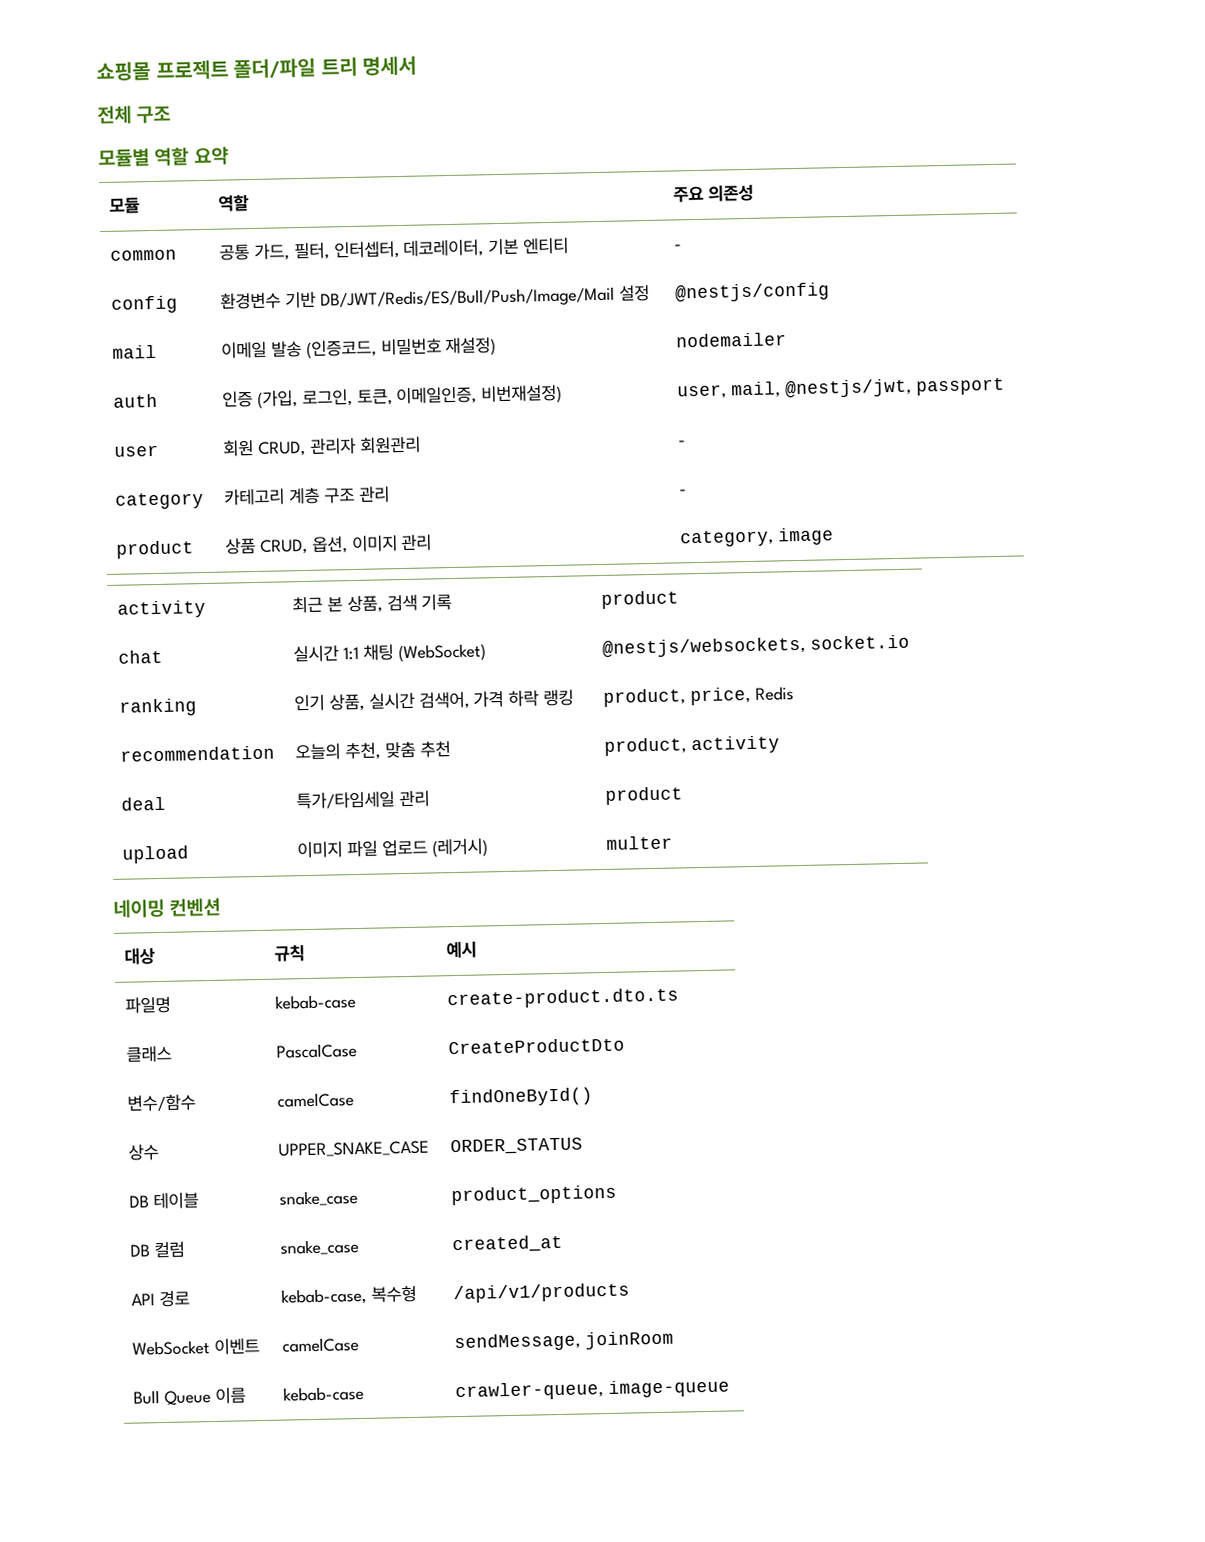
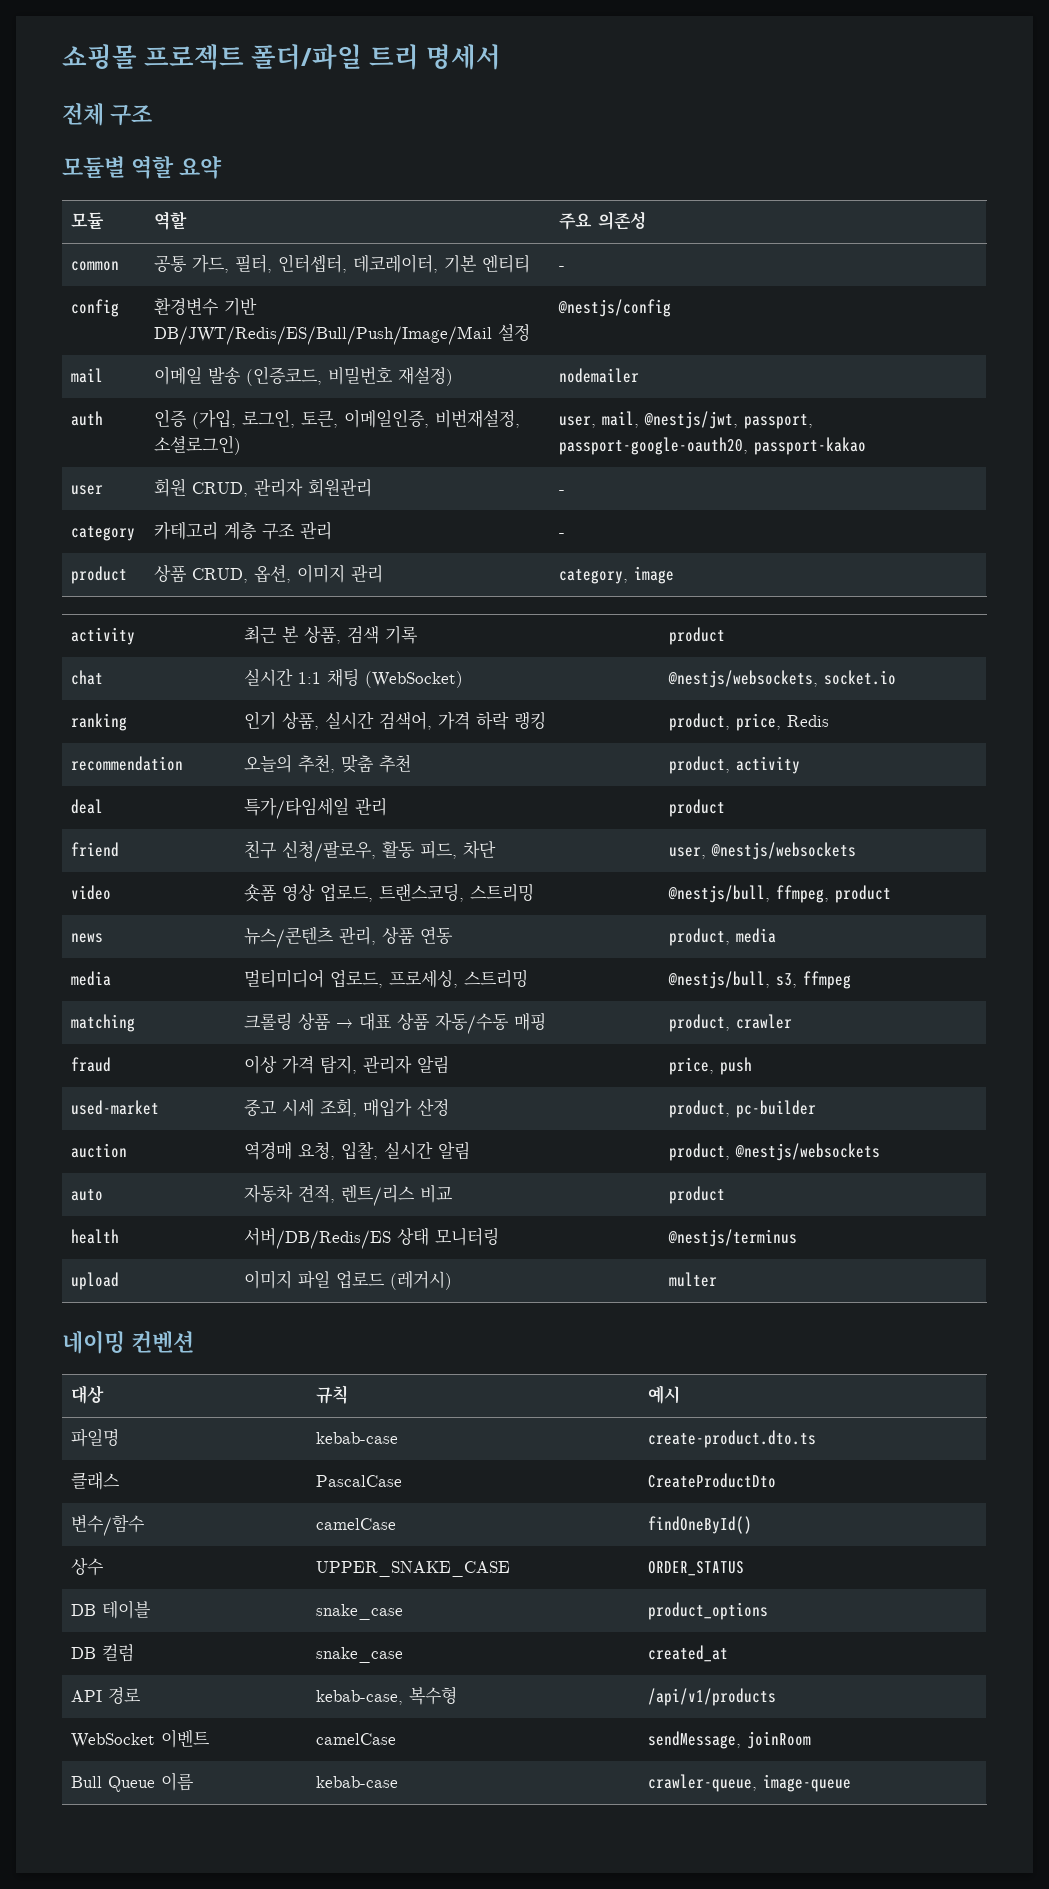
[481,384,563,405] 비번재설정) -> [435,409,521,428] [154,435,242,455] 비번재설정, 소셜로그인)
[915,377,1005,396] passport -> [744,414,814,429] [559,437,867,455] passport, passport-google-oauth20, passport-kakao
(684, 795) none -> [71,842,120,857] [244,840,497,862] [669,842,857,860] [71,885,112,900] [244,883,535,902] [668,885,892,903] [71,933,104,943] [244,926,454,948] [669,928,777,946] [71,971,112,986] [244,969,529,988] [668,971,852,989] [71,1014,136,1032] [244,1012,547,1034] [669,1014,793,1032] [71,1057,112,1072] [244,1055,450,1074] [669,1057,753,1075] [71,1100,160,1115] [244,1098,450,1117] [669,1100,817,1118] [71,1143,128,1158] [244,1141,471,1160] [669,1143,881,1161] [71,1189,104,1201] [244,1184,454,1206] [669,1186,726,1204] [71,1229,120,1244] [244,1227,500,1249] [668,1229,798,1247] // friend | 친구 신청/팔로우, 활동 피드, 차단 | user, @nestjs/websockets // video | 숏폼 영상 업로드, 트랜스코딩, 스트리밍 | @nestjs/bull, ffmpeg, product // news | 뉴스/콘텐츠 관리, 상품 연동 | product, media // media | 멀티미디어 업로드, 프로세싱, 스트리밍 | @nestjs/bull, s3, ffmpeg // matching | 크롤링 상품 → 대표 상품 자동/수동 매핑 | product, crawler // fraud | 이상 가격 탐지, 관리자 알림 | price, push // used-market | 중고 시세 조회, 매입가 산정 | product, pc-builder // auction | 역경매 요청, 입찰, 실시간 알림 | product, @nestjs/websockets // auto | 자동차 견적, 렌트/리스 비교 | product // health | 서버/DB/Redis/ES 상태 모니터링 | @nestjs/terminus

